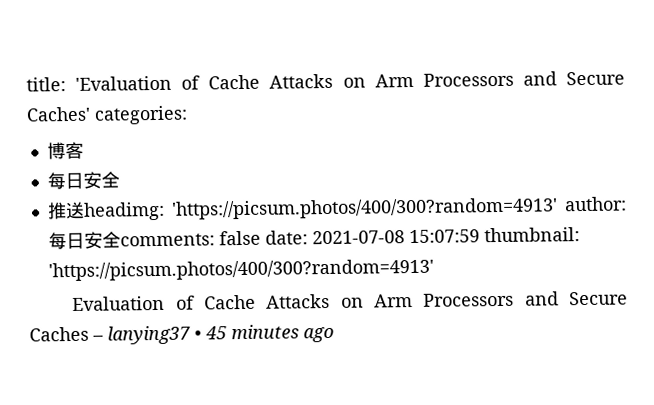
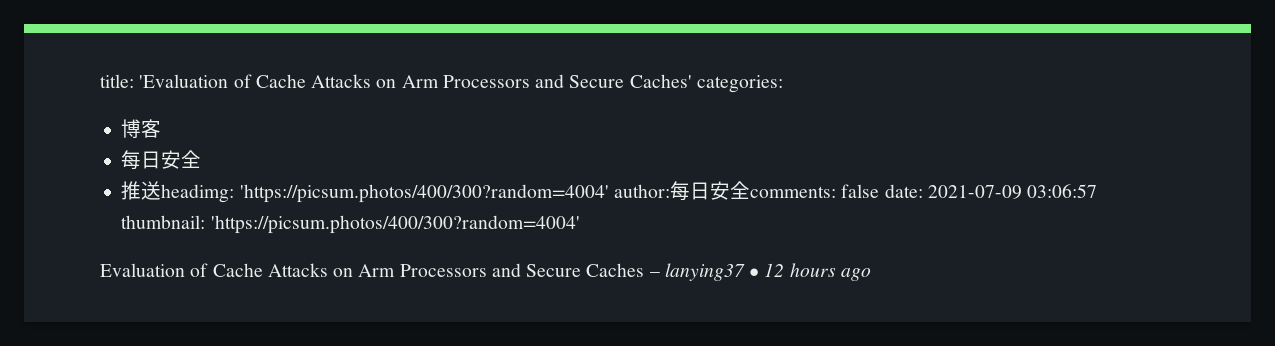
[170,197,558,220] 'https://picsum.photos/400/300?random=4913' -> [239,184,609,203] 'https://picsum.photos/400/300?random=4004'
[311,227,580,245] [47,258,434,282] 2021-07-08 15:07:59 thumbnail: 'https://picsum.photos/400/300?random=4913' -> [927,184,1098,199] [121,215,580,234] 2021-07-09 03:06:57 thumbnail: 'https://picsum.photos/400/300?random=4004'
[205,324,299,340] 45 minutes -> [764,263,836,277] 12 hours

